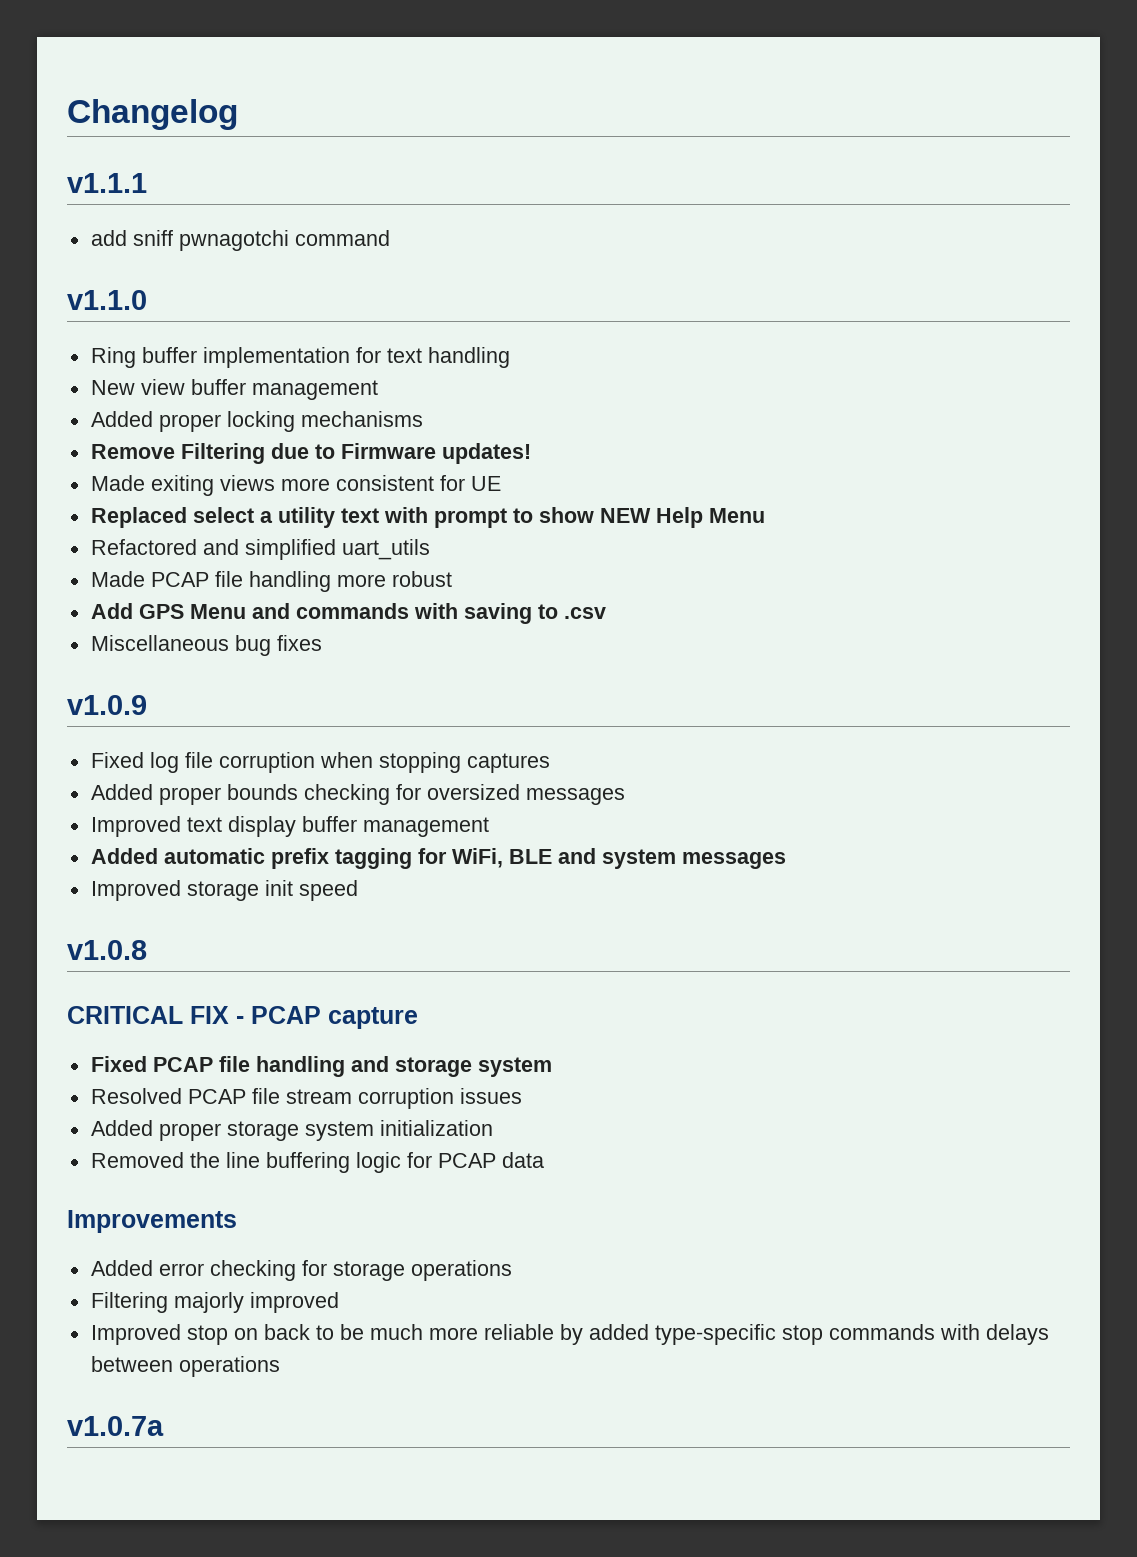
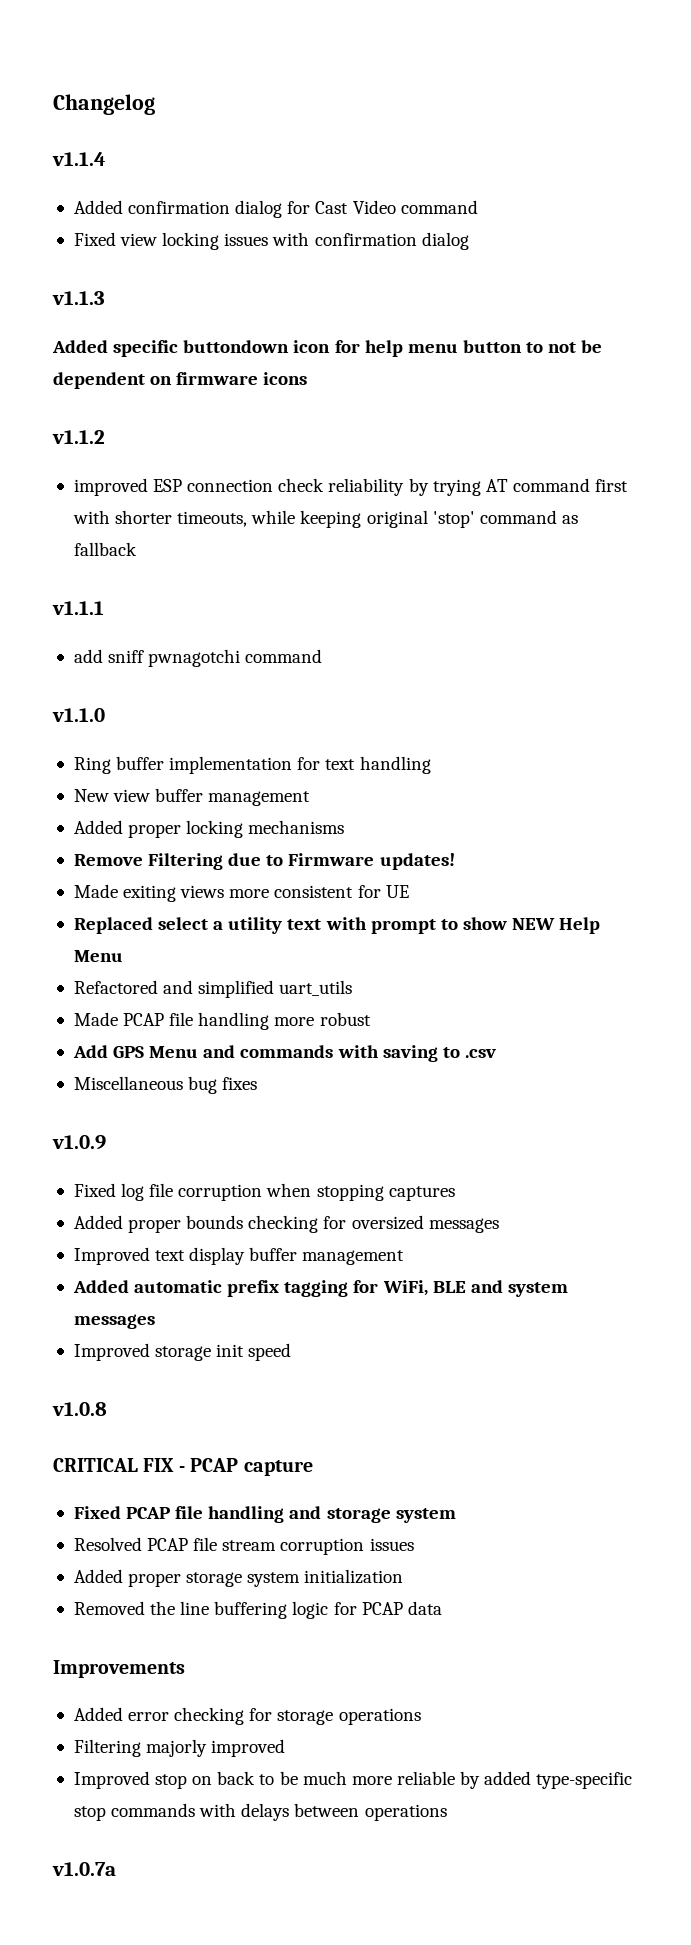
(238, 114) none -> [52,152,106,166] [73,200,478,218] [73,232,469,250] [52,291,105,305] [52,340,603,357] [53,372,308,389] [52,430,105,444] [73,478,629,496] [72,510,578,528] [73,542,137,556] // v1.1.4 // Added confirmation dialog for Cast Video command // Fixed view locking issues with confirmation dialog // v1.1.3 // Added specific buttondown icon for help menu button to not be dependent on firmware icons // v1.1.2 // improved ESP connection check reliability by trying AT command first with shorter timeouts, while keeping original 'stop' command as fallback

